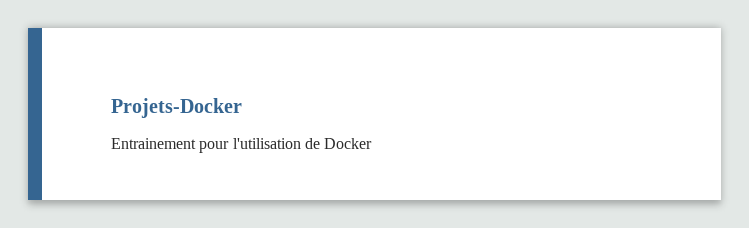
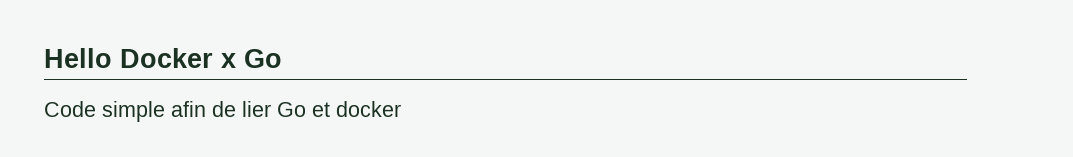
[111,98,242,118] [111,138,373,153] Projets-Docker // Entrainement pour l'utilisation de Docker -> [44,48,282,68] [44,101,401,122] Hello Docker x Go // Code simple afin de lier Go et docker

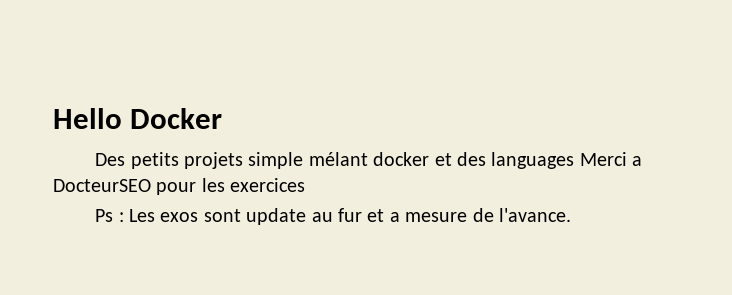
[221,49,282,68] [44,101,401,122] x Go // Code simple afin de lier Go et docker -> [95,152,643,169] [53,178,306,195] [95,208,571,225] // Des petits projets simple mélant docker et des languages Merci a DocteurSEO pour les exercices // Ps : Les exos sont update au fur et a mesure de l'avance.

